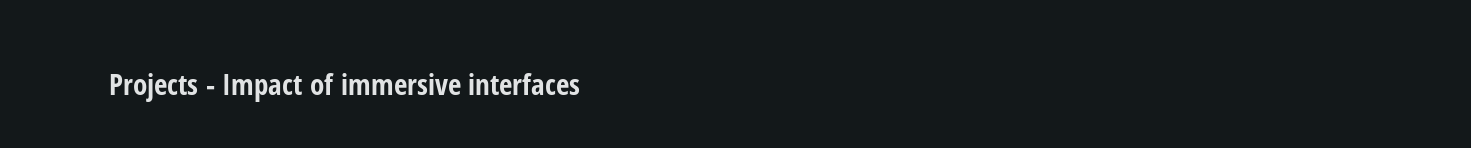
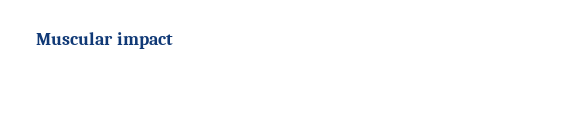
[109,73,581,102] Projects - Impact of immersive interfaces -> [36,32,173,49] Muscular impact

